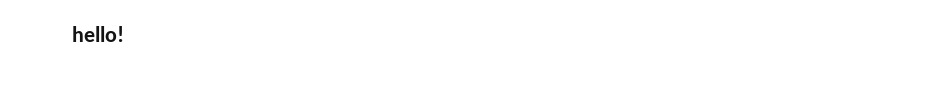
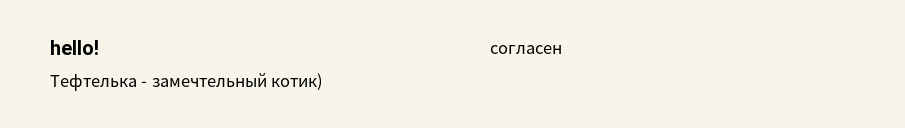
(124, 34) none -> [50,73,324,91] [490,45,562,54] // Тефтелька - замечтельный котик) // согласен

